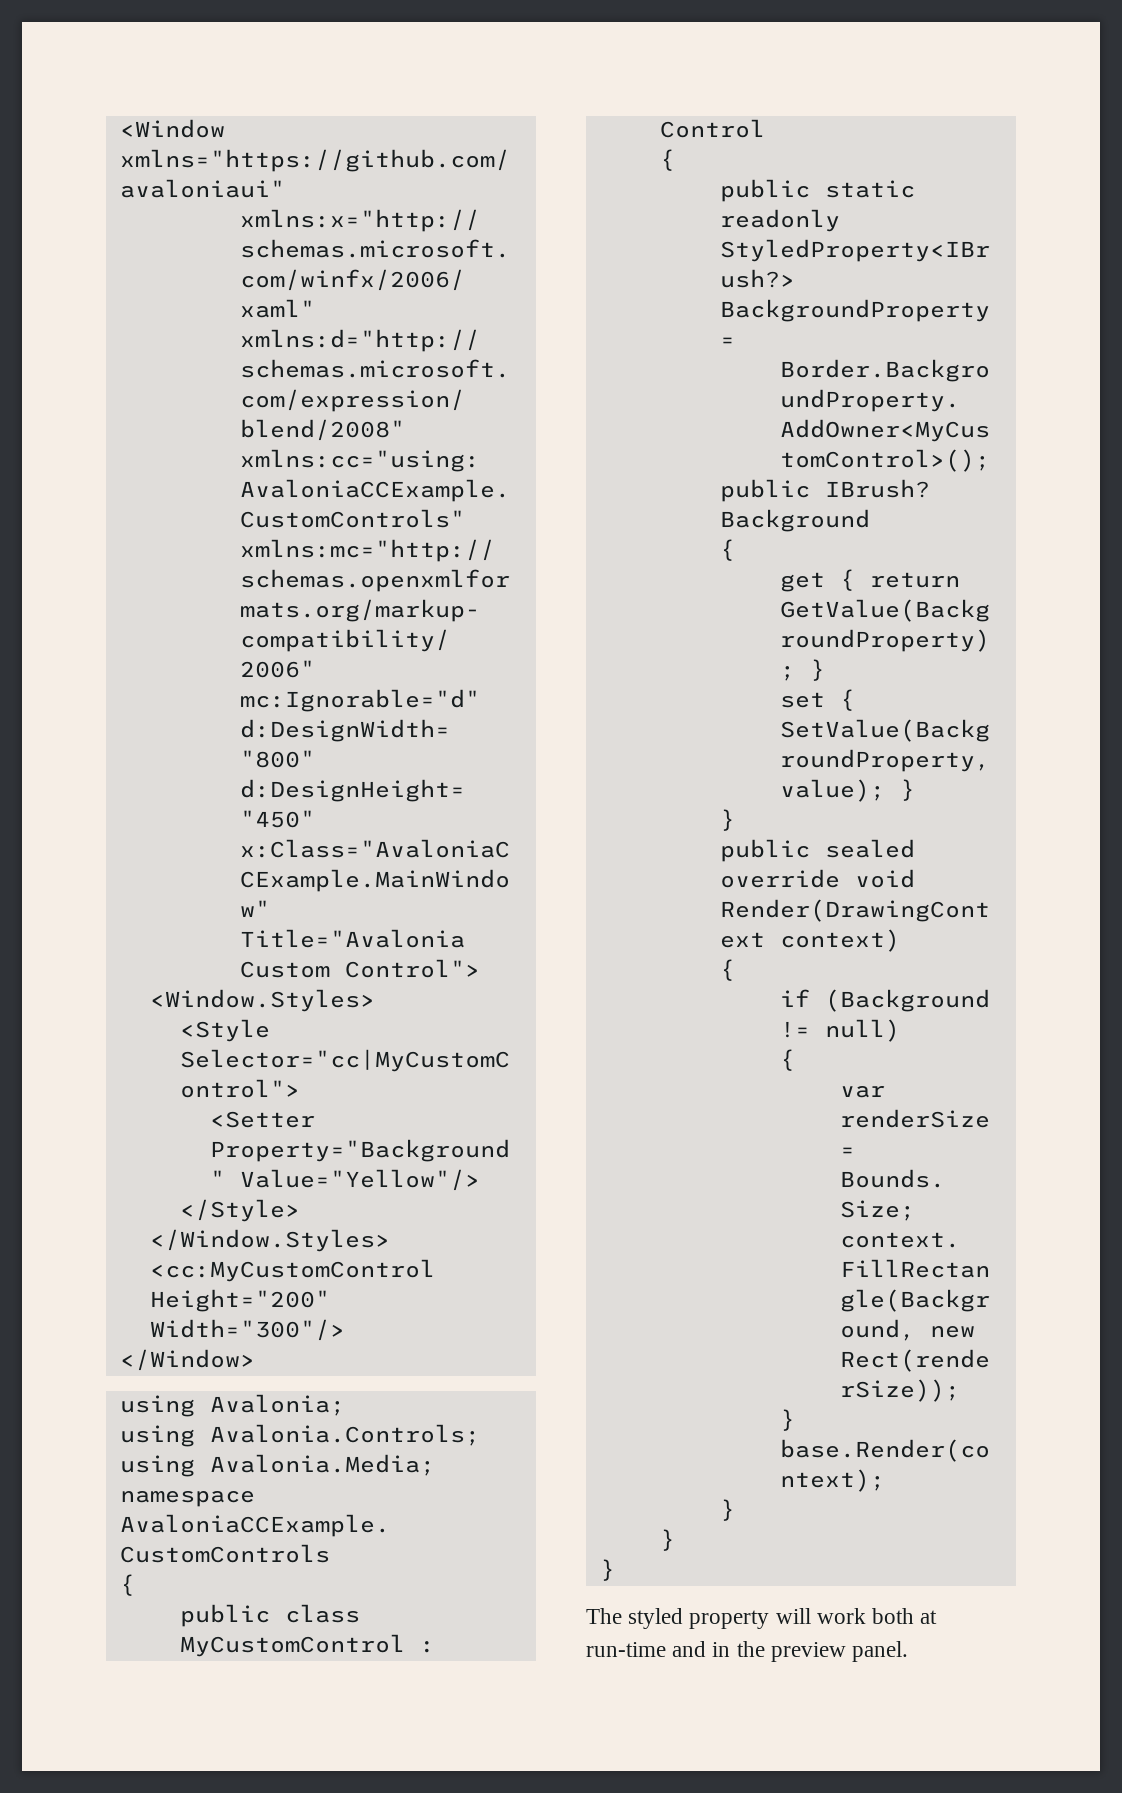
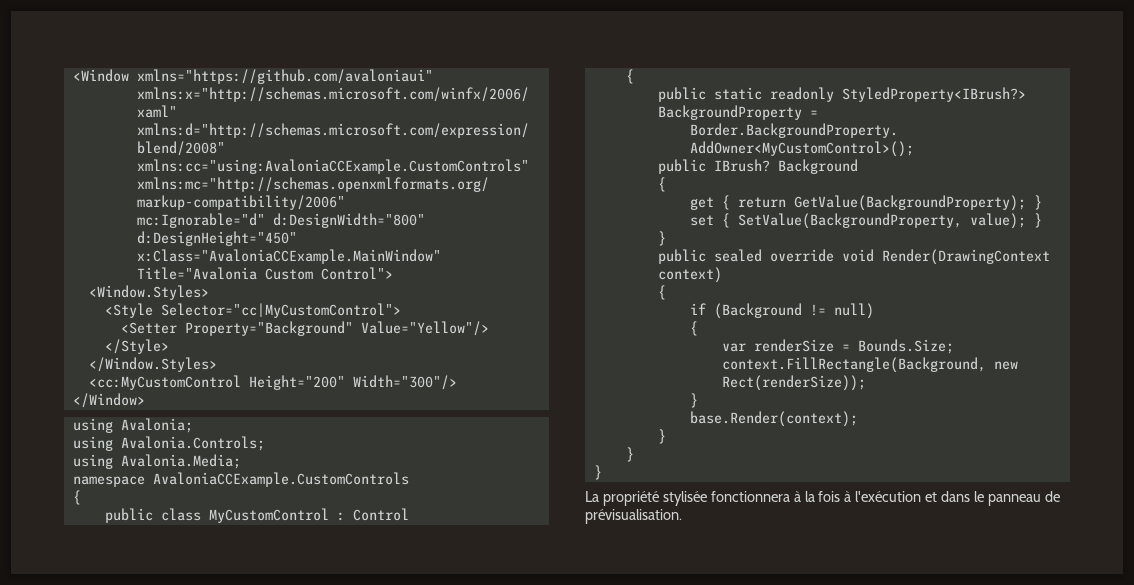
[586,1608,938,1629] [586,1641,909,1662] The styled property will work both at run-time and in the preview panel. -> [585,491,1060,506] [585,509,682,524] La propriété stylisée fonctionnera à la fois à l'exécution et dans le panneau de prévisualisation.

